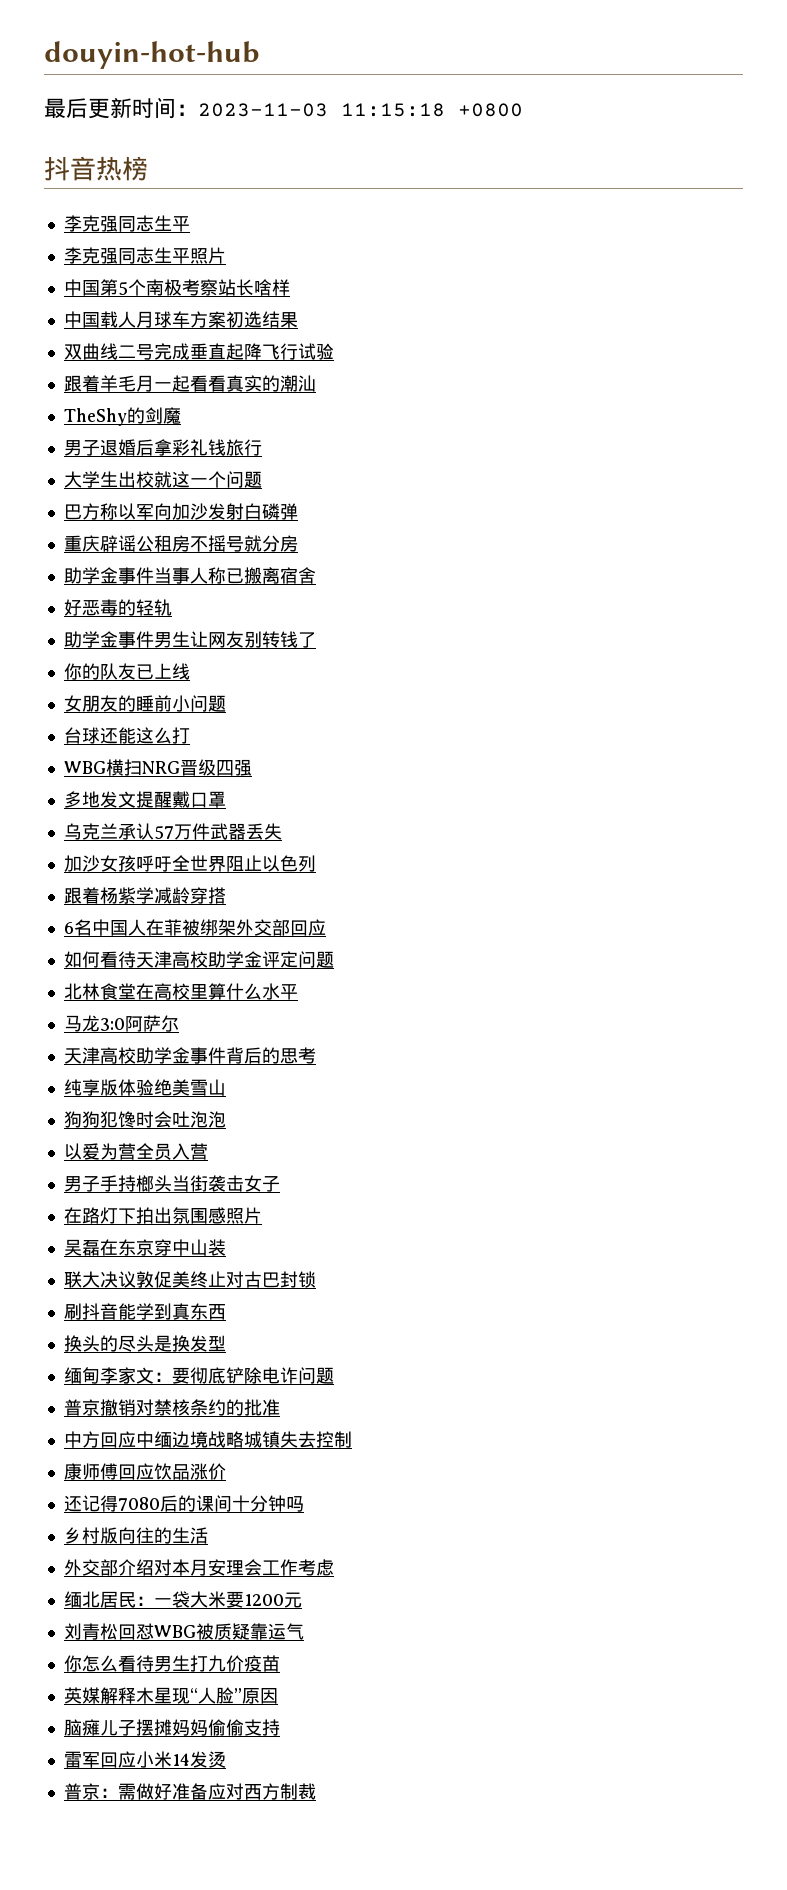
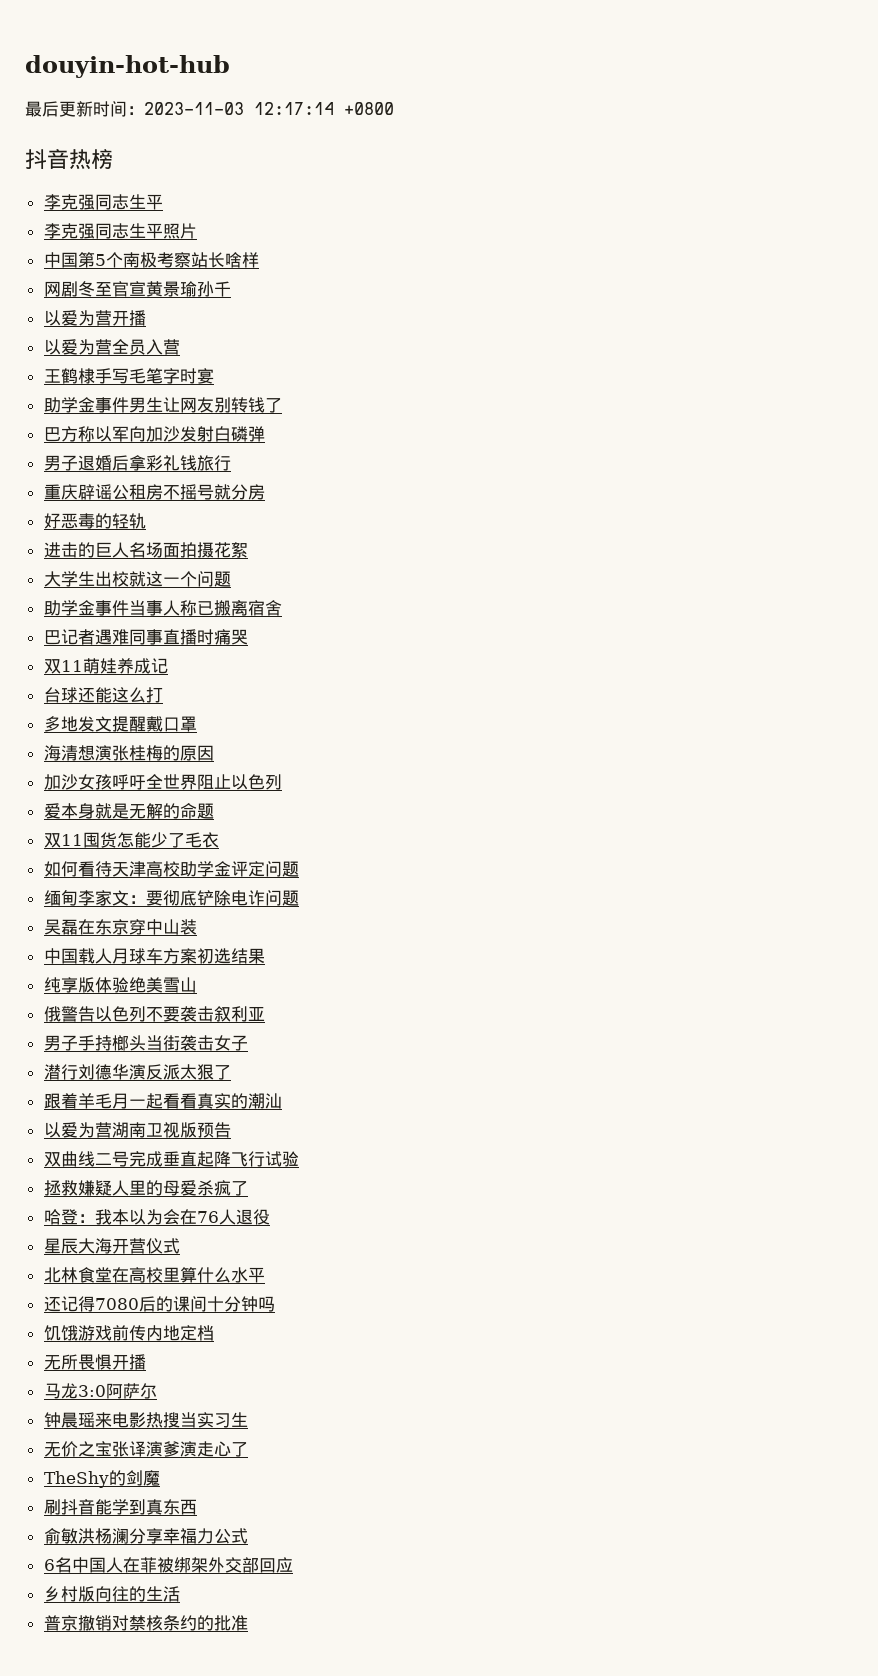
[341,103,445,117] 11:15:18 -> [254,102,334,115] 12:17:14
(290, 287) none -> [43,281,231,297] [43,310,146,326] [43,339,180,355] [43,368,214,384] [43,397,282,413] [43,426,265,442] [43,455,231,471] [43,484,265,500] [43,513,146,529] [43,542,248,558] [43,571,231,587] [43,600,282,616] [43,629,248,645] [43,658,168,674] [43,687,163,703] [43,716,197,732] [43,745,214,761] [43,774,282,790] [43,803,214,819] [43,832,219,848] [43,861,299,877] [43,889,299,906] [43,919,197,935] // 网剧冬至官宣黄景瑜孙千 // 以爱为营开播 // 以爱为营全员入营 // 王鹤棣手写毛笔字时宴 // 助学金事件男生让网友别转钱了 // 巴方称以军向加沙发射白磷弹 // 男子退婚后拿彩礼钱旅行 // 重庆辟谣公租房不摇号就分房 // 好恶毒的轻轨 // 进击的巨人名场面拍摄花絮 // 大学生出校就这一个问题 // 助学金事件当事人称已搬离宿舍 // 巴记者遇难同事直播时痛哭 // 双11萌娃养成记 // 台球还能这么打 // 多地发文提醒戴口罩 // 海清想演张桂梅的原因 // 加沙女孩呼吁全世界阻止以色列 // 爱本身就是无解的命题 // 双11囤货怎能少了毛衣 // 如何看待天津高校助学金评定问题 // 缅甸李家文：要彻底铲除电诈问题 // 吴磊在东京穿中山装
(298, 320) none -> [43,977,197,993] [43,1006,265,1022] [43,1035,248,1051] [43,1064,231,1080] [43,1093,282,1109] [43,1122,231,1138] // 纯享版体验绝美雪山 // 俄警告以色列不要袭击叙利亚 // 男子手持榔头当街袭击女子 // 潜行刘德华演反派太狠了 // 跟着羊毛月一起看看真实的潮汕 // 以爱为营湖南卫视版预告
[63,375,316,392] [63,407,181,426] [63,439,262,456] [63,471,262,488] [63,503,298,520] [63,535,298,552] [63,567,316,584] [63,599,172,616] [63,631,316,648] [63,663,190,680] [63,695,226,712] [63,727,190,744] [63,759,252,776] [63,791,226,808] [63,823,282,840] [63,855,316,872] [63,887,226,904] 跟着羊毛月一起看看真实的潮汕 // TheShy的剑魔 // 男子退婚后拿彩礼钱旅行 // 大学生出校就这一个问题 // 巴方称以军向加沙发射白磷弹 // 重庆辟谣公租房不摇号就分房 // 助学金事件当事人称已搬离宿舍 // 好恶毒的轻轨 // 助学金事件男生让网友别转钱了 // 你的队友已上线 // 女朋友的睡前小问题 // 台球还能这么打 // WBG横扫NRG晋级四强 // 多地发文提醒戴口罩 // 乌克兰承认57万件武器丢失 // 加沙女孩呼吁全世界阻止以色列 // 跟着杨紫学减龄穿搭 -> [43,1180,248,1196] [43,1209,270,1225] [43,1238,180,1254] [43,1267,265,1283] [43,1296,275,1312] [43,1325,214,1341] [43,1354,146,1370] [43,1383,157,1399] [43,1412,248,1428] [43,1441,248,1457] [43,1470,160,1488] [43,1499,197,1515] [43,1528,248,1544] 拯救嫌疑人里的母爱杀疯了 // 哈登：我本以为会在76人退役 // 星辰大海开营仪式 // 北林食堂在高校里算什么水平 // 还记得7080后的课间十分钟吗 // 饥饿游戏前传内地定档 // 无所畏惧开播 // 马龙3:0阿萨尔 // 钟晨瑶来电影热搜当实习生 // 无价之宝张译演爹演走心了 // TheShy的剑魔 // 刷抖音能学到真东西 // 俞敏洪杨澜分享幸福力公式
[63,951,334,968] [63,983,298,1000] [63,1015,179,1032] [63,1047,316,1064] [63,1079,226,1096] [63,1111,226,1128] [63,1143,208,1160] [63,1175,280,1192] [63,1207,262,1224] [63,1239,226,1256] [63,1271,316,1288] [63,1303,226,1320] [63,1335,226,1352] [63,1367,334,1384] 如何看待天津高校助学金评定问题 // 北林食堂在高校里算什么水平 // 马龙3:0阿萨尔 // 天津高校助学金事件背后的思考 // 纯享版体验绝美雪山 // 狗狗犯馋时会吐泡泡 // 以爱为营全员入营 // 男子手持榔头当街袭击女子 // 在路灯下拍出氛围感照片 // 吴磊在东京穿中山装 // 联大决议敦促美终止对古巴封锁 // 刷抖音能学到真东西 // 换头的尽头是换发型 // 缅甸李家文：要彻底铲除电诈问题 -> [43,1586,180,1602] 乡村版向往的生活
[63,1431,352,1448] [63,1463,226,1480] [63,1495,304,1512] [63,1527,208,1544] [63,1559,334,1576] [63,1591,302,1608] [63,1623,304,1640] [63,1655,280,1672] [63,1687,278,1704] [63,1719,280,1736] [63,1751,226,1768] [63,1783,316,1800] // 中方回应中缅边境战略城镇失去控制 // 康师傅回应饮品涨价 // 还记得7080后的课间十分钟吗 // 乡村版向往的生活 // 外交部介绍对本月安理会工作考虑 // 缅北居民：一袋大米要1200元 // 刘青松回怼WBG被质疑靠运气 // 你怎么看待男生打九价疫苗 // 英媒解释木星现“人脸”原因 // 脑瘫儿子摆摊妈妈偷偷支持 // 雷军回应小米14发烫 // 普京：需做好准备应对西方制裁 -> (248, 1623) none

